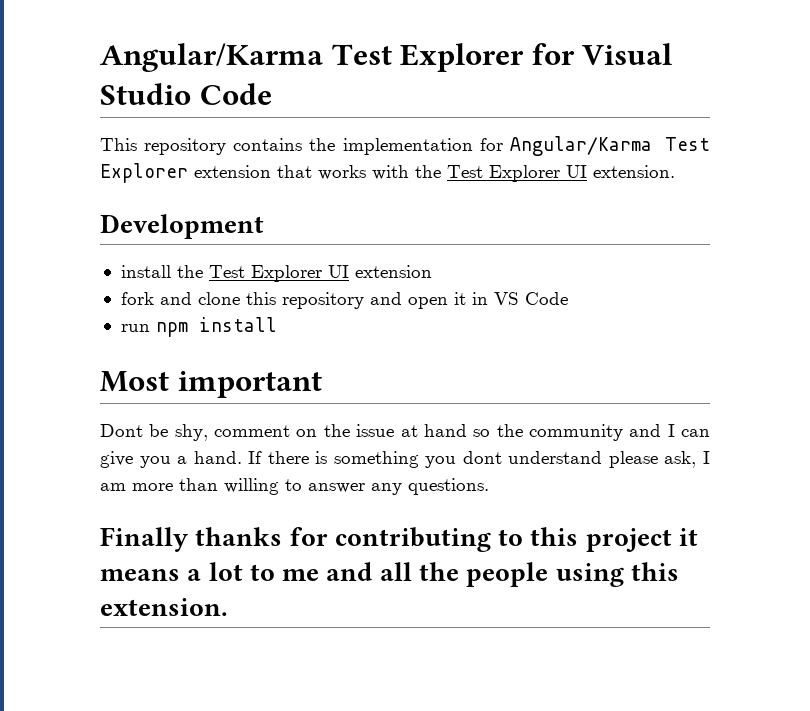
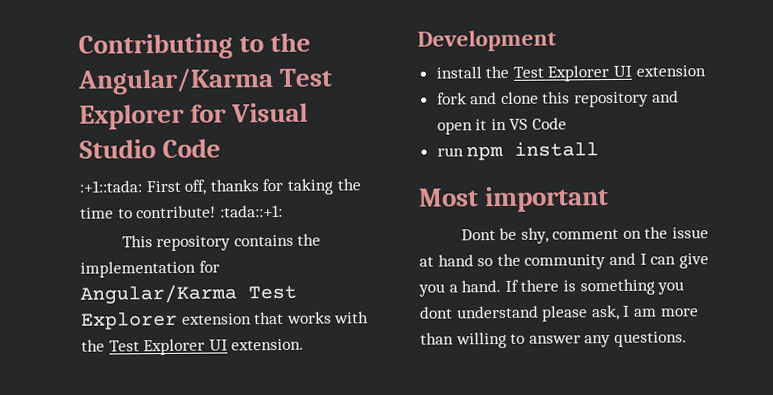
(100, 57) none -> [78,32,312,60] Contributing to the
(272, 94) none -> [79,178,361,195] [80,204,283,219] // :+1::tada: First off, thanks for taking the time to contribute! :tada::+1:
[100,527,699,552] [100,562,679,587] [100,598,228,616] // Finally thanks for contributing to this project it means a lot to me and all the people using this extension. -> (687, 339) none

